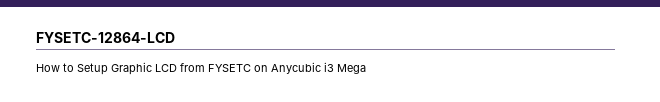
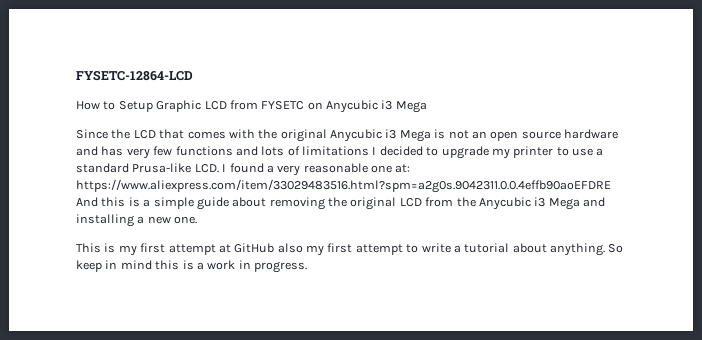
(366, 69) none -> [76,129,618,142] [76,146,604,159] [76,163,411,176] [76,179,611,193] [76,197,605,210] [76,214,198,227] [76,243,624,256] [76,260,307,273] // Since the LCD that comes with the original Anycubic i3 Mega is not an open source hardware and has very few functions and lots of limitations I decided to upgrade my printer to use a standard Prusa-like LCD. I found a very reasonable one at: https://www.aliexpress.com/item/33029483516.html?spm=a2g0s.9042311.0.0.4effb90aoEFDRE And this is a simple guide about removing the original LCD from the Anycubic i3 Mega and installing a new one. // This is my first attempt at GitHub also my first attempt to write a tutorial about anything. So keep in mind this is a work in progress.

